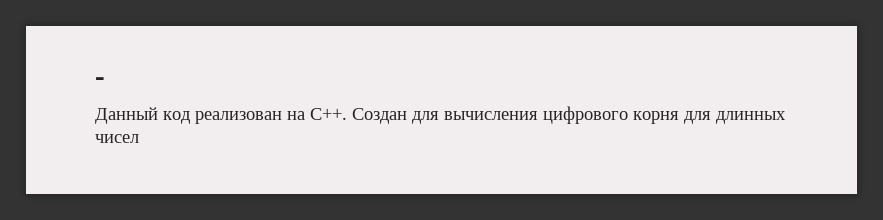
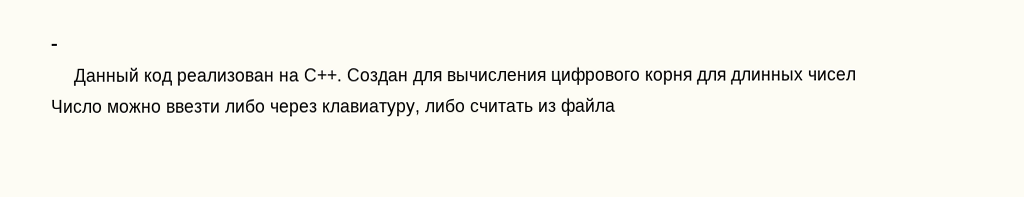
(139, 138) none -> [51,97,616,117] // Число можно ввезти либо через клавиатуру, либо считать из файла

